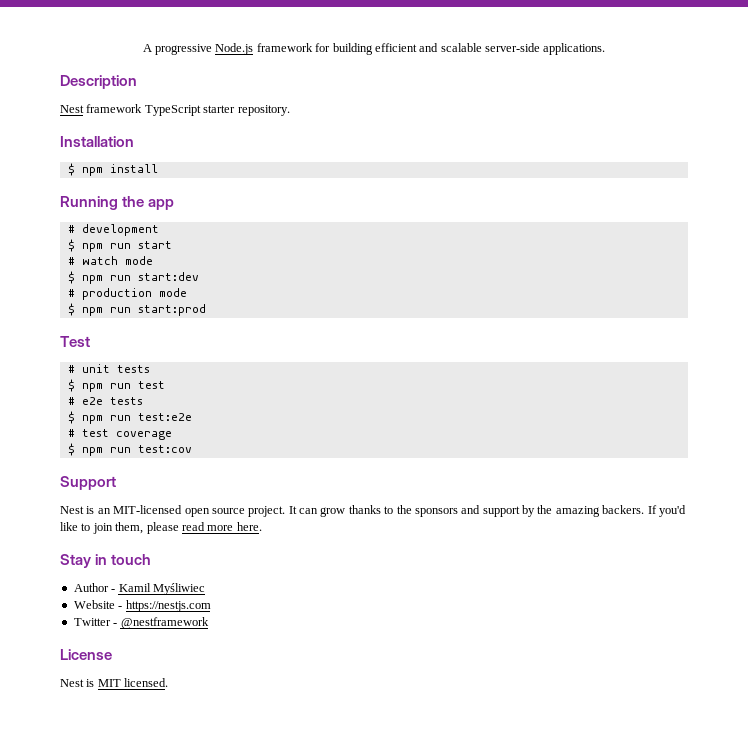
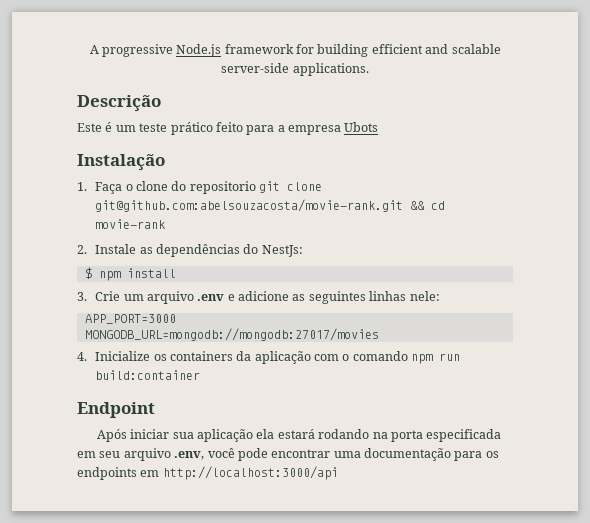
[60,75,137,89] [60,104,290,116] [60,136,134,147] [67,163,158,176] [60,196,175,210] [67,224,159,236] [67,239,172,252] [67,256,153,265] [67,271,199,284] [67,288,187,300] [67,303,206,316] [60,336,90,347] [67,364,150,373] [67,379,165,392] [67,397,143,405] [67,411,192,424] [67,429,172,440] [67,443,192,456] [60,476,116,490] [60,505,686,517] [60,522,262,534] [60,554,152,568] [73,583,205,595] [73,600,211,612] [73,617,209,629] [60,649,112,660] [60,678,169,687] Description // Nest framework TypeScript starter repository. // Installation // $ npm install // Running the app // # development // $ npm run start // # watch mode // $ npm run start:dev // # production mode // $ npm run start:prod // Test // # unit tests // $ npm run test // # e2e tests // $ npm run test:e2e // # test coverage // $ npm run test:cov // Support // Nest is an MIT-licensed open source project. It can grow thanks to the sponsors and support by the amazing backers. If you'd like to join them, please read more here. // Stay in touch // Author - Kamil Myśliwiec // Website - https://nestjs.com // Twitter - @nestframework // License // Nest is MIT licensed. -> [77,95,161,112] [77,122,379,135] [77,154,165,171] [77,181,323,194] [95,199,446,212] [95,219,166,229] [77,244,303,257] [84,267,176,281] [77,291,440,304] [84,314,176,324] [84,328,379,341] [77,351,461,364] [95,370,201,380] [77,402,155,418] [96,429,502,442] [77,448,499,461] [77,466,338,480] Descrição // Este é um teste prático feito para a empresa Ubots // Instalação // 1. Faça o clone do repositorio git clone git@github.com:abelsouzacosta/movie-rank.git && cd movie-rank // 2. Instale as dependências do NestJs: // $ npm install // 3. Crie um arquivo .env e adicione as seguintes linhas nele: // APP_PORT=3000 // MONGODB_URL=mongodb://mongodb:27017/movies // 4. Inicialize os containers da aplicação com o comando npm run build:container // Endpoint // Após iniciar sua aplicação ela estará rodando na porta especificada em seu arquivo .env, você pode encontrar uma documentação para os endpoints em http://localhost:3000/api

